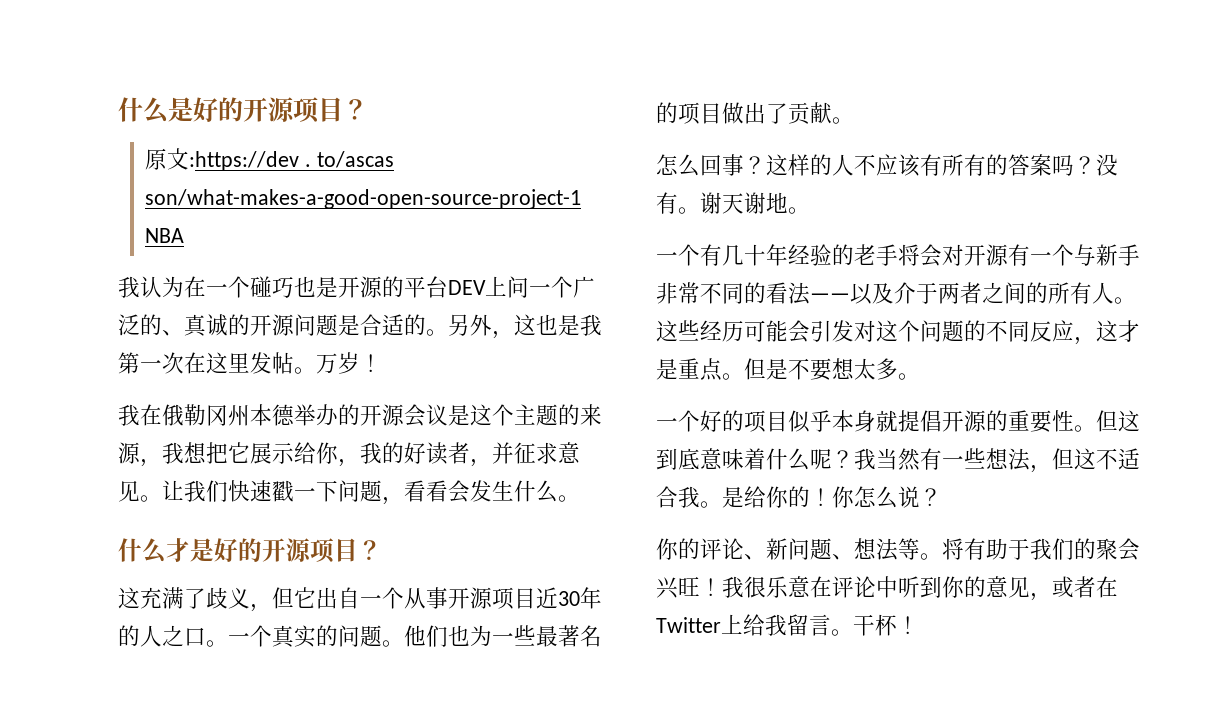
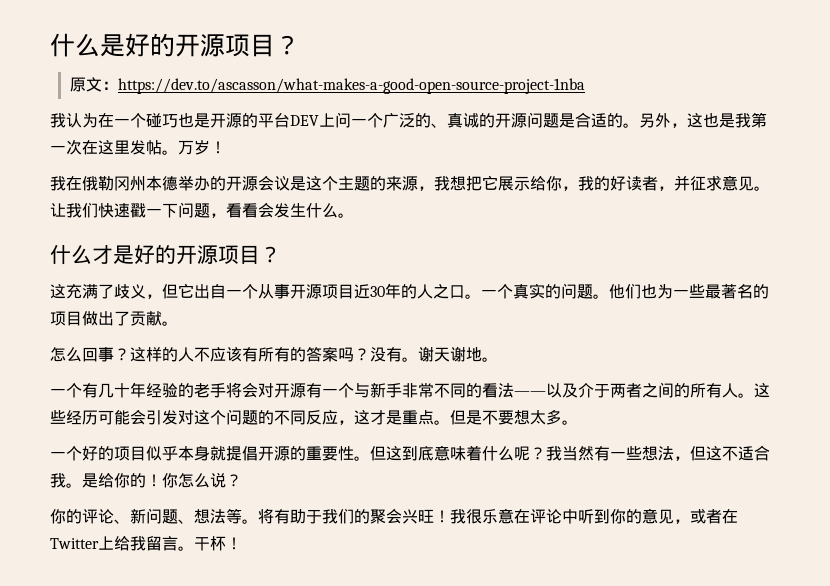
[189,151,395,171] [145,189,582,209] [145,228,185,243] :https://dev . to/ascas son/what-makes-a-good-open-source-project-1 NBA -> [101,78,585,94] ：https://dev.to/ascasson/what-makes-a-good-open-source-project-1nba

